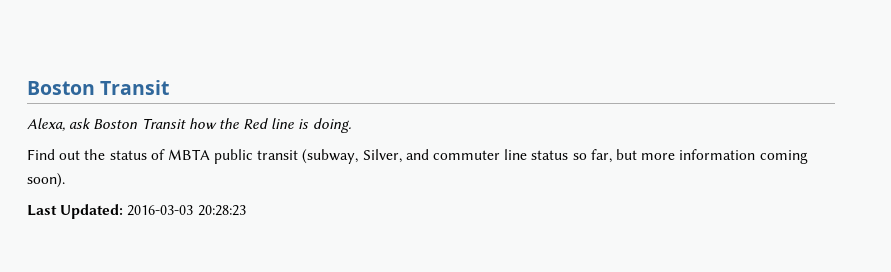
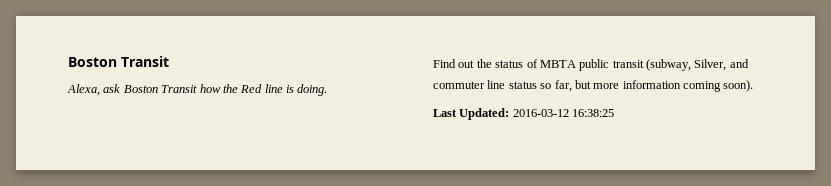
[127,205,246,216] 2016-03-03 20:28:23 -> [512,109,615,117] 2016-03-12 16:38:25

